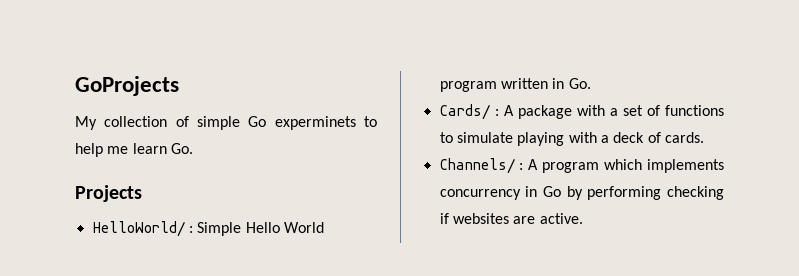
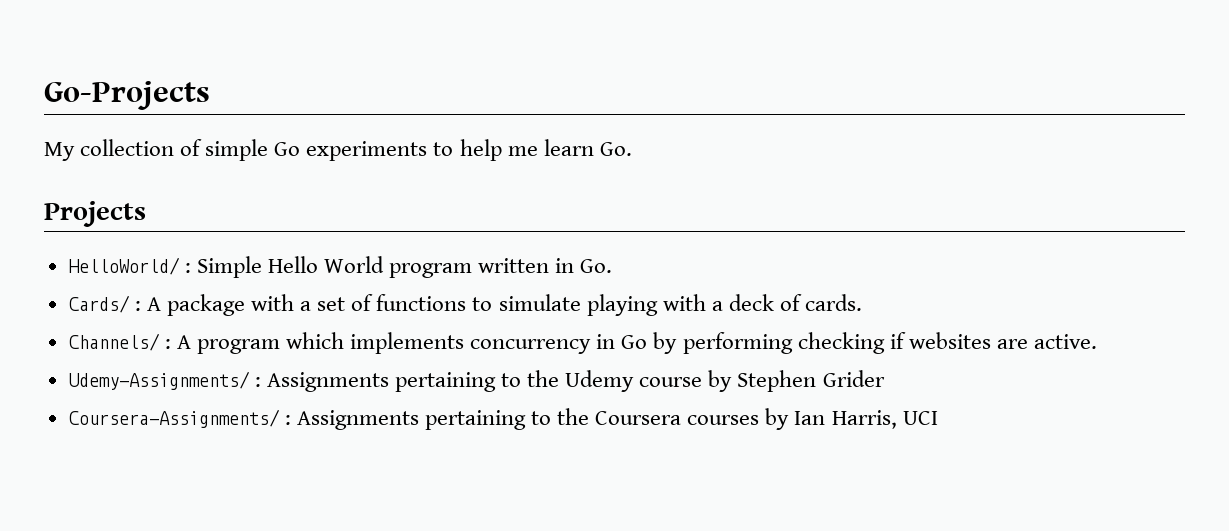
[75,76,179,96] GoProjects -> [44,81,210,110] Go-Projects
[274,116,356,130] experminets -> [306,141,428,161] experiments
(583, 218) none -> [68,370,885,392] [68,408,938,430] // Udemy-Assignments/ : Assignments pertaining to the Udemy course by Stephen Grider // Coursera-Assignments/ : Assignments pertaining to the Coursera courses by Ian Harris, UCI

